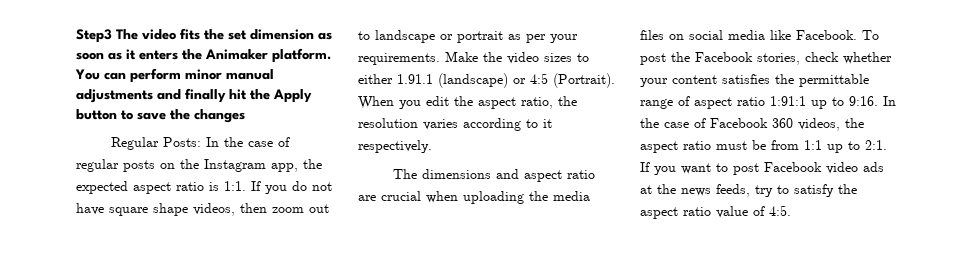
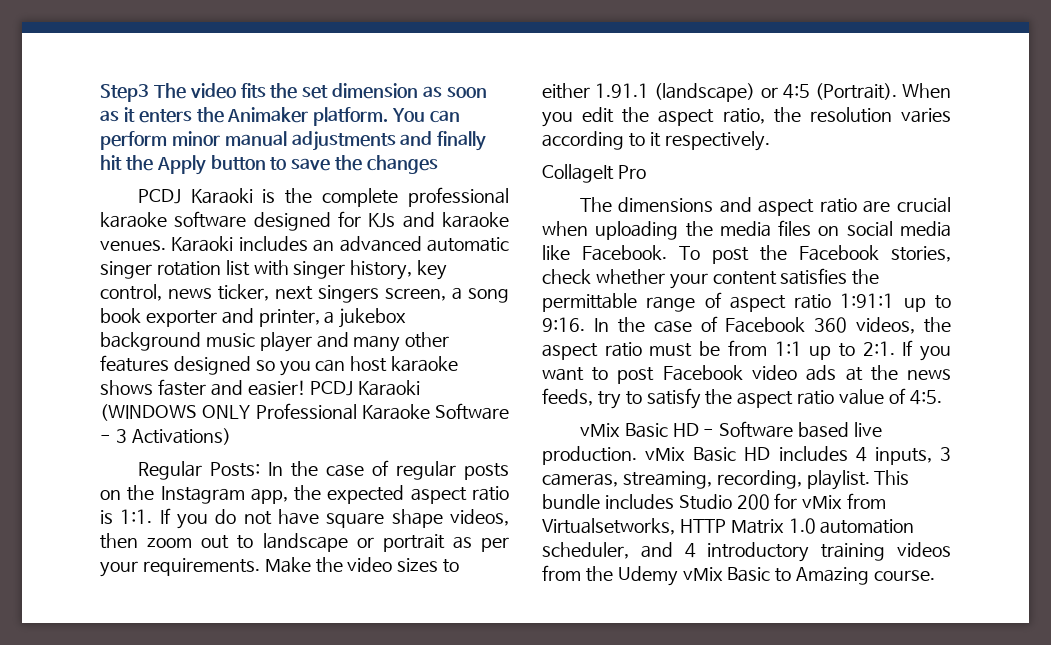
(245, 116) none -> [137,187,509,207] [100,211,509,231] [100,236,509,252] [100,260,448,280] [100,284,509,303] [100,308,407,328] [100,332,450,352] [100,355,459,376] [100,379,421,396] [100,403,509,421] [100,428,231,445] // PCDJ Karaoki is the complete professional karaoke software designed for KJs and karaoke venues. Karaoki includes an advanced automatic singer rotation list with singer history, key control, news ticker, next singers screen, a song book exporter and printer, a jukebox background music player and many other features designed so you can host karaoke shows faster and easier! PCDJ Karaoki (WINDOWS ONLY Professional Karaoke Software - 3 Activations)
(432, 146) none -> [542,164,646,183] // CollageIt Pro
(791, 210) none -> [579,421,882,438] [542,446,951,465] [542,470,910,490] [542,493,887,510] [542,518,915,535] [542,542,951,562] [542,565,936,586] // vMix Basic HD - Software based live production. vMix Basic HD includes 4 inputs, 3 cameras, streaming, recording, playlist. This bundle includes Studio 200 for vMix from Virtualsetworks, HTTP Matrix 1.0 automation scheduler, and 4 introductory training videos from the Udemy vMix Basic to Amazing course.

